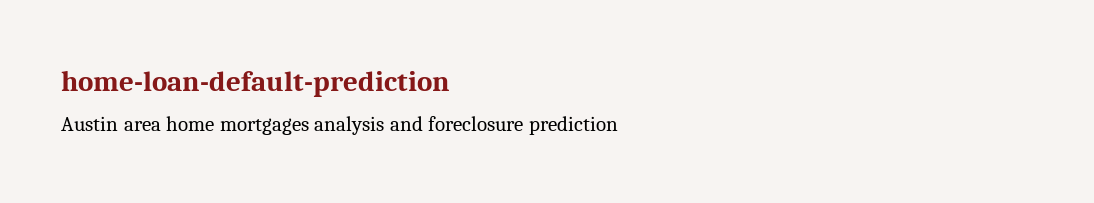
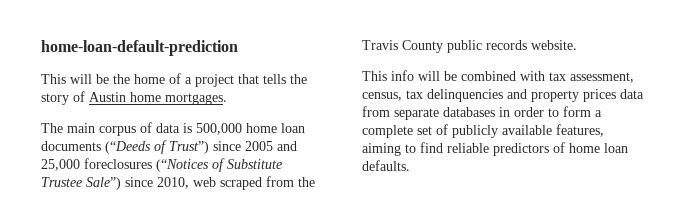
[61,116,618,135] Austin area home mortgages analysis and foreclosure prediction -> [41,73,307,87] [41,91,227,105] [41,122,305,136] [41,140,297,154] [41,158,282,172] [41,176,315,190] [362,40,577,53] [362,70,634,83] [362,89,644,102] [362,106,602,120] [362,124,604,138] [362,142,628,156] [362,160,410,171] This will be the home of a project that tells the story of Austin home mortgages. // The main corpus of data is 500,000 home loan documents (“Deeds of Trust”) since 2005 and 25,000 foreclosures (“Notices of Substitute Trustee Sale”) since 2010, web scraped from the Travis County public records website. // This info will be combined with tax assessment, census, tax delinquencies and property prices data from separate databases in order to form a complete set of publicly available features, aiming to find reliable predictors of home loan defaults.

